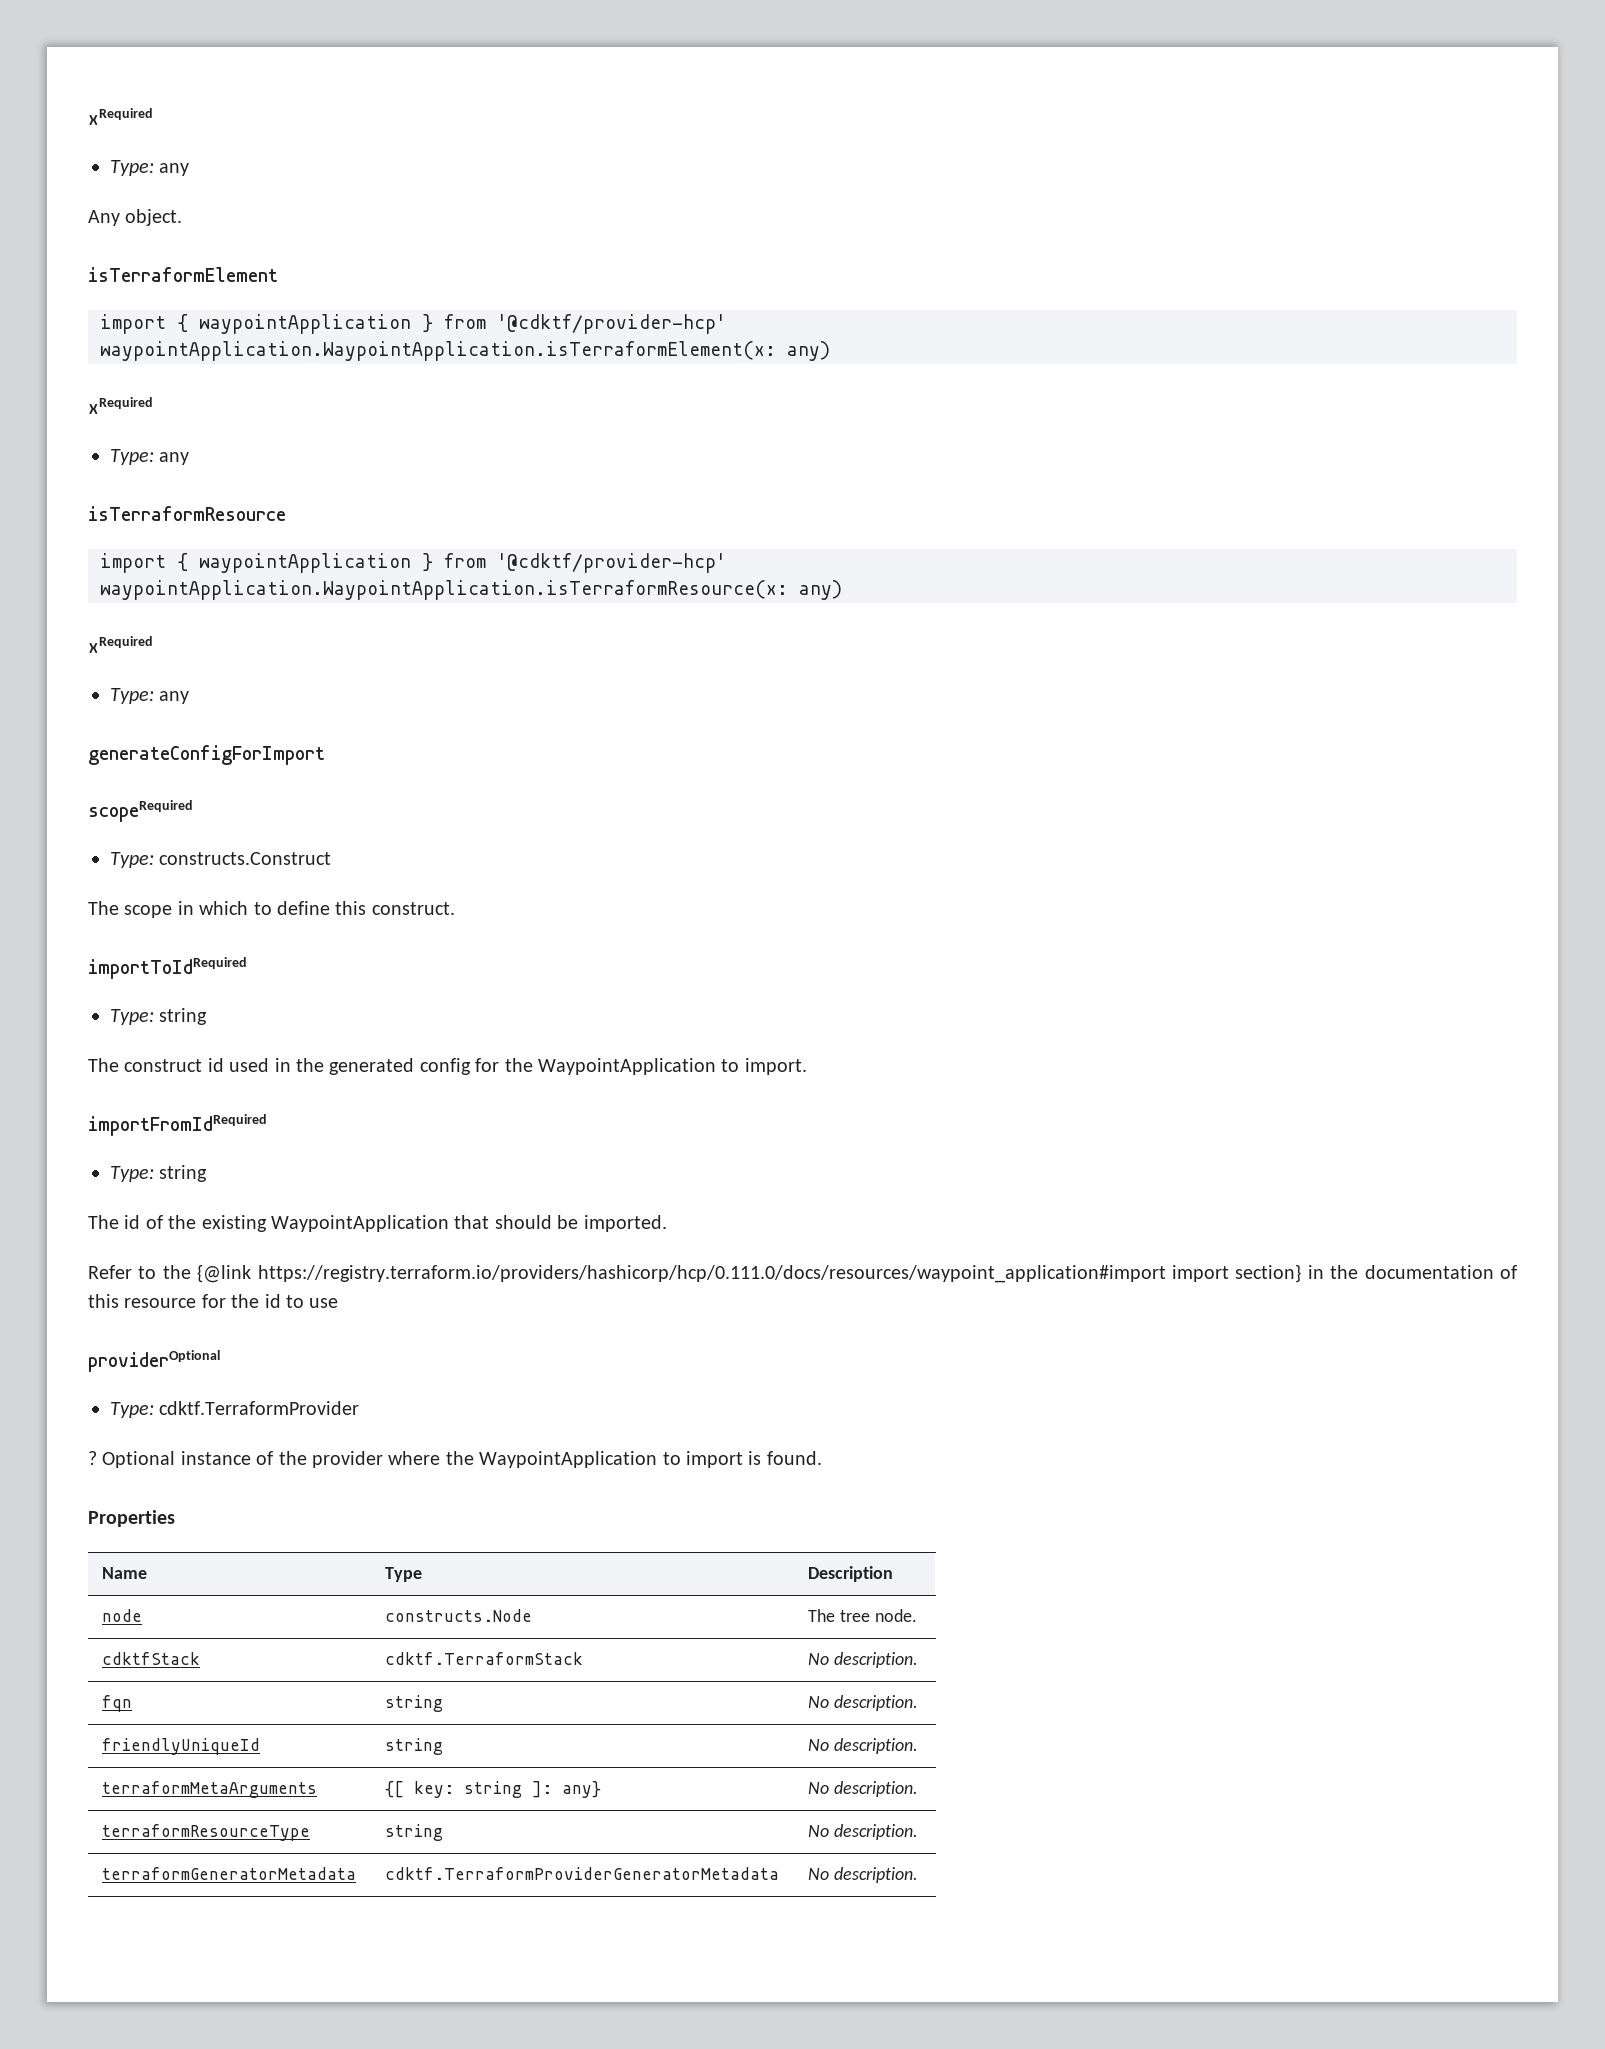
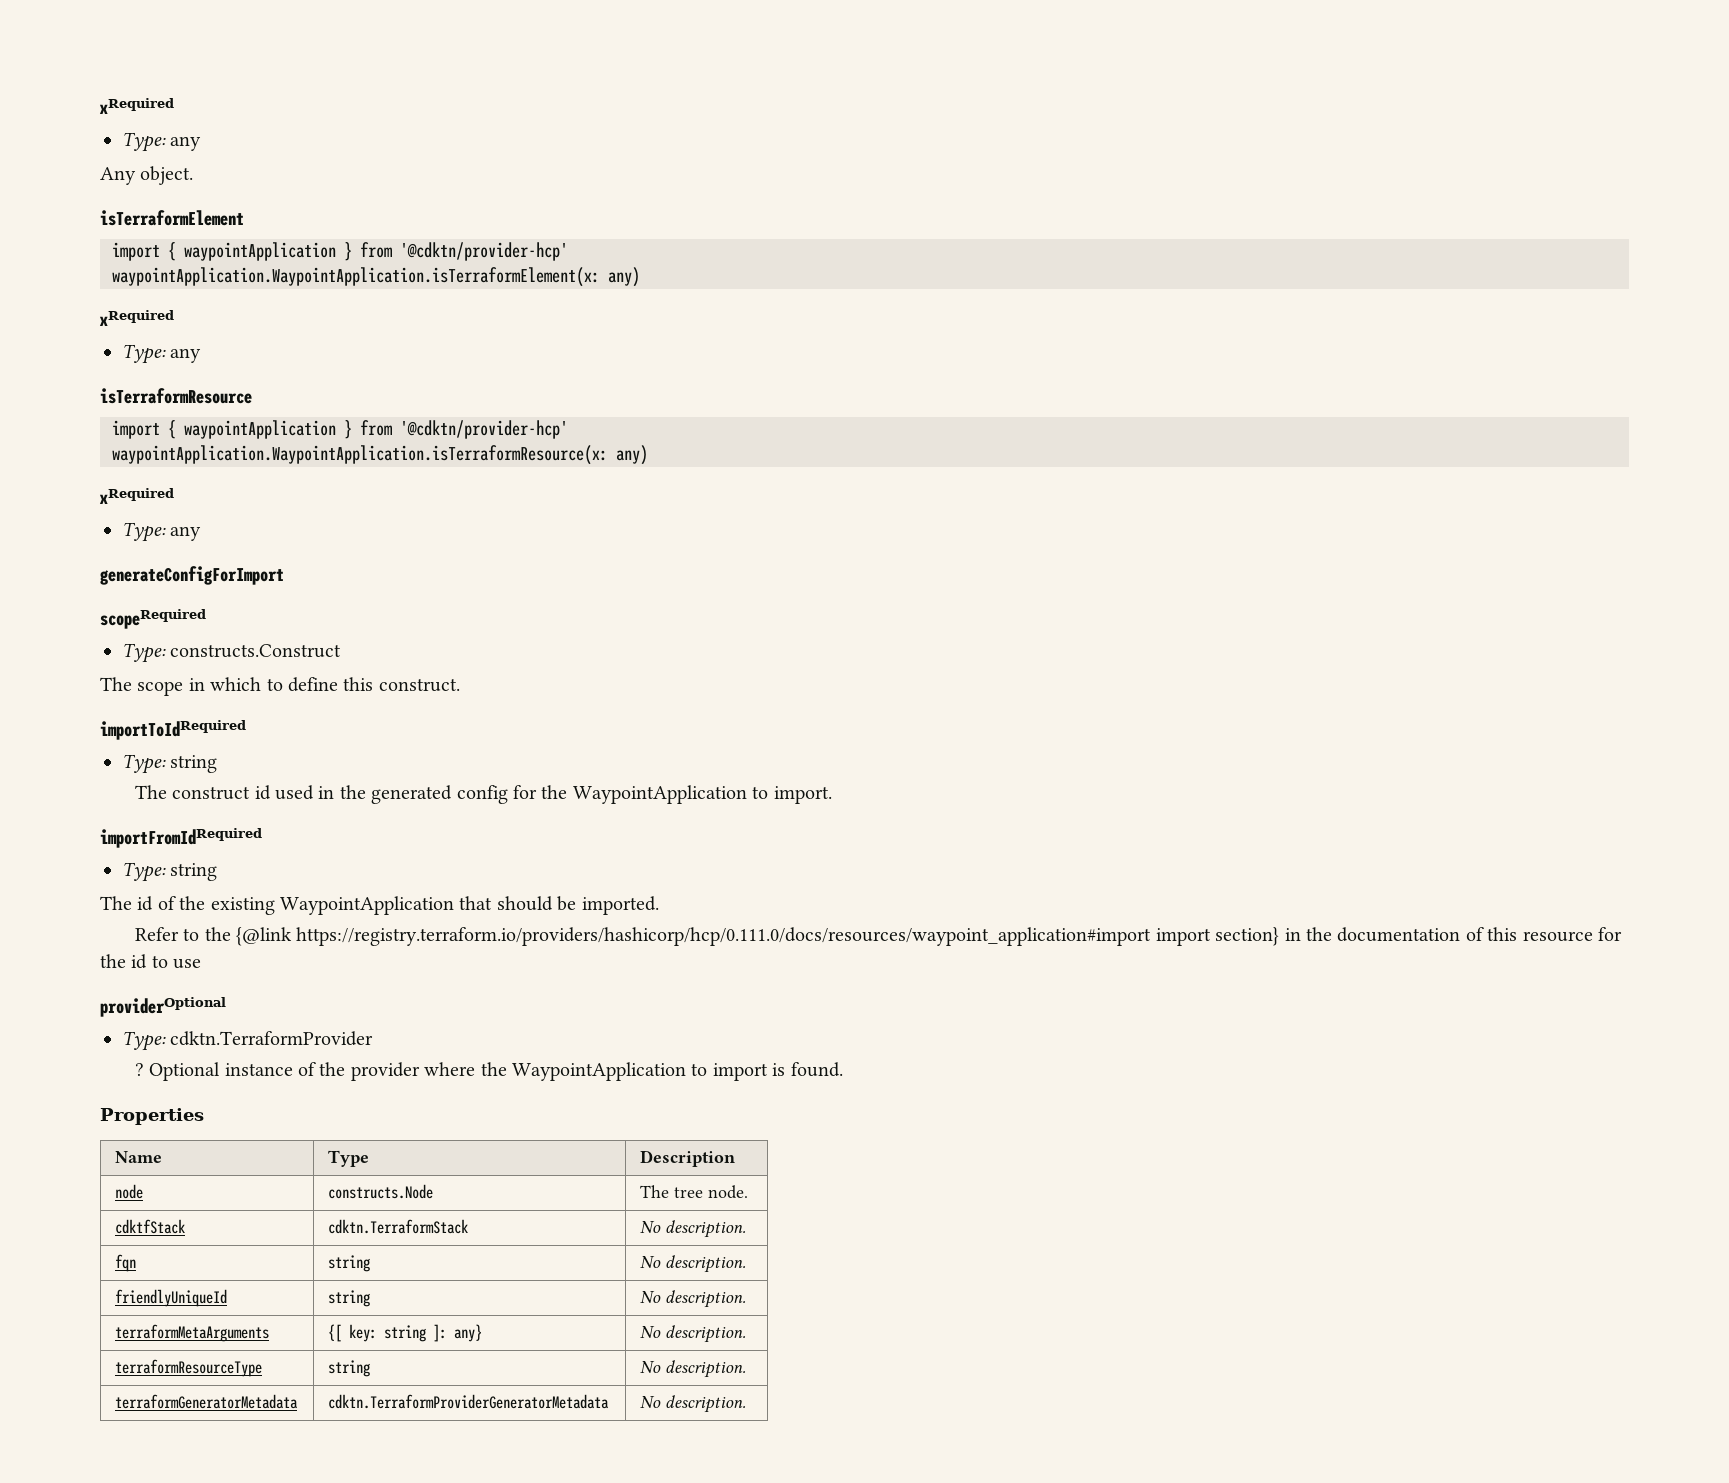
[497,314,726,334] '@cdktf/provider-hcp' -> [400,242,568,261] '@cdktn/provider-hcp'
[497,553,726,573] '@cdktf/provider-hcp' -> [400,420,568,439] '@cdktn/provider-hcp'
[159,1401,360,1415] cdktf.TerraformProvider -> [170,1031,374,1046] cdktn.TerraformProvider
[385,1652,584,1665] cdktf.TerraformStack -> [328,1219,469,1234] cdktn.TerraformStack
[385,1867,780,1880] cdktf.TerraformProviderGeneratorMetadata -> [328,1394,610,1409] cdktn.TerraformProviderGeneratorMetadata

